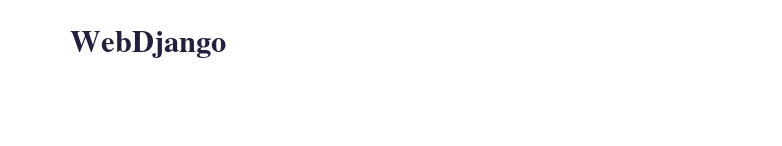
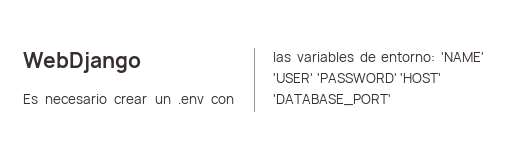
(226, 44) none -> [23,94,234,104] [273,52,484,62] [273,73,442,83] [273,94,391,106] // Es necesario crear un .env con las variables de entorno: 'NAME' 'USER' 'PASSWORD' 'HOST' 'DATABASE_PORT'

